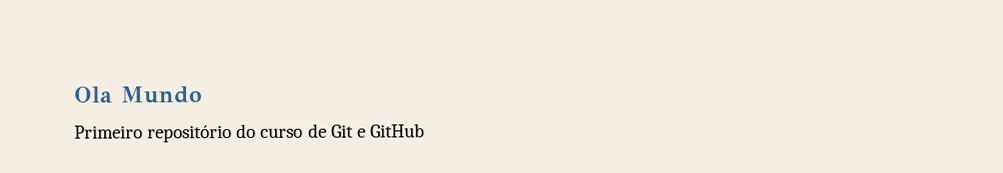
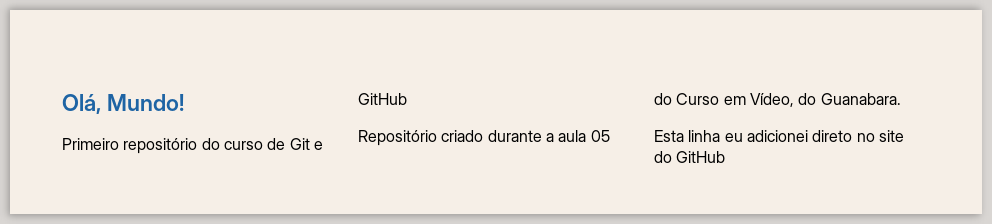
[73,86,203,104] Ola Mundo -> [62,94,185,114] Olá, Mundo!
(425, 130) none -> [358,130,610,146] [654,93,901,107] [654,130,904,142] [654,151,726,163] // Repositório criado durante a aula 05 do Curso em Vídeo, do Guanabara. // Esta linha eu adicionei direto no site do GitHub

